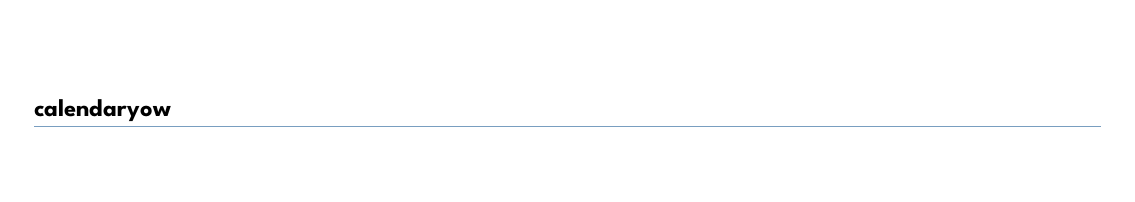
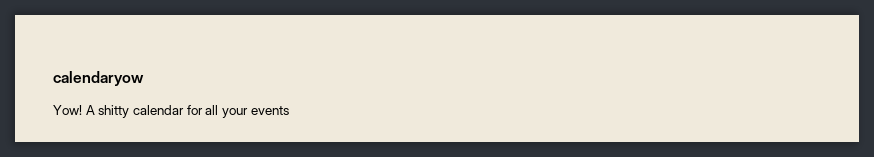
(171, 110) none -> [53,105,289,118] // Yow! A shitty calendar for all your events

